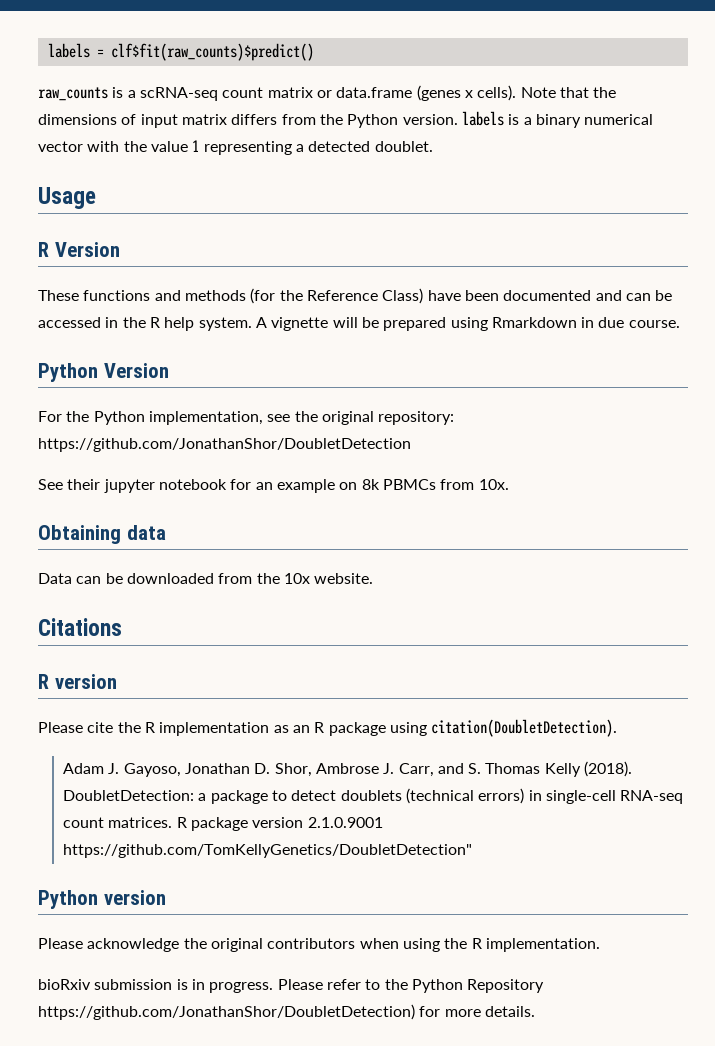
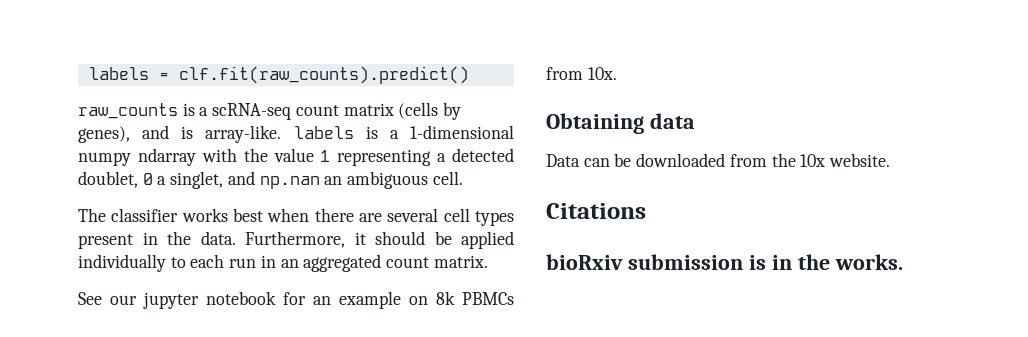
[110,43,314,61] clf$fit(raw_counts)$predict() -> [178,66,469,84] clf.fit(raw_counts).predict()
[316,85,617,101] [38,111,654,128] [38,141,83,152] or data.frame (genes x cells). Note that the dimensions of input matrix differs from the Python version. labels is a binary numerical vector -> [398,102,462,120] [78,125,514,143] [78,148,196,166] (cells by genes), and is array-like. labels is a 1-dimensional numpy ndarray
[374,141,433,152] [38,187,96,209] [38,242,120,257] [38,288,673,304] [38,317,680,331] [38,363,169,382] [38,411,455,425] [38,438,411,452] doublet. // Usage // R Version // These functions and methods (for the Reference Class) have been documented and can be accessed in the R help system. A vignette will be prepared using Rmarkdown in due course. // Python Version // For the Python implementation, see the original repository: https://github.com/JonathanShor/DoubletDetection -> [78,171,463,189] [78,208,514,226] [78,231,514,249] [78,254,488,272] doublet, 0 a singlet, and np.nan an ambiguous cell. // The classifier works best when there are several cell types present in the data. Furthermore, it should be applied individually to each run in an aggregated count matrix.
[67,479,101,490] their -> [110,295,137,305] our
[38,674,117,689] [38,719,618,737] [62,761,633,777] [62,788,684,804] [62,817,383,831] [62,844,472,858] [38,890,166,909] [38,938,600,952] [38,979,545,993] [38,1004,535,1020] R version // Please cite the R implementation as an R package using citation(DoubletDetection). // Adam J. Gayoso, Jonathan D. Shor, Ambrose J. Carr, and S. Thomas Kelly (2018). DoubletDetection: a package to detect doublets (technical errors) in single-cell RNA-seq count matrices. R package version 2.1.0.9001 https://github.com/TomKellyGenetics/DoubletDetection" // Python version // Please acknowledge the original contributors when using the R implementation. // bioRxiv submission is in progress. Please refer to the Python Repository https://github.com/JonathanShor/DoubletDetection) for more details. -> [546,254,903,270] bioRxiv submission is in the works.

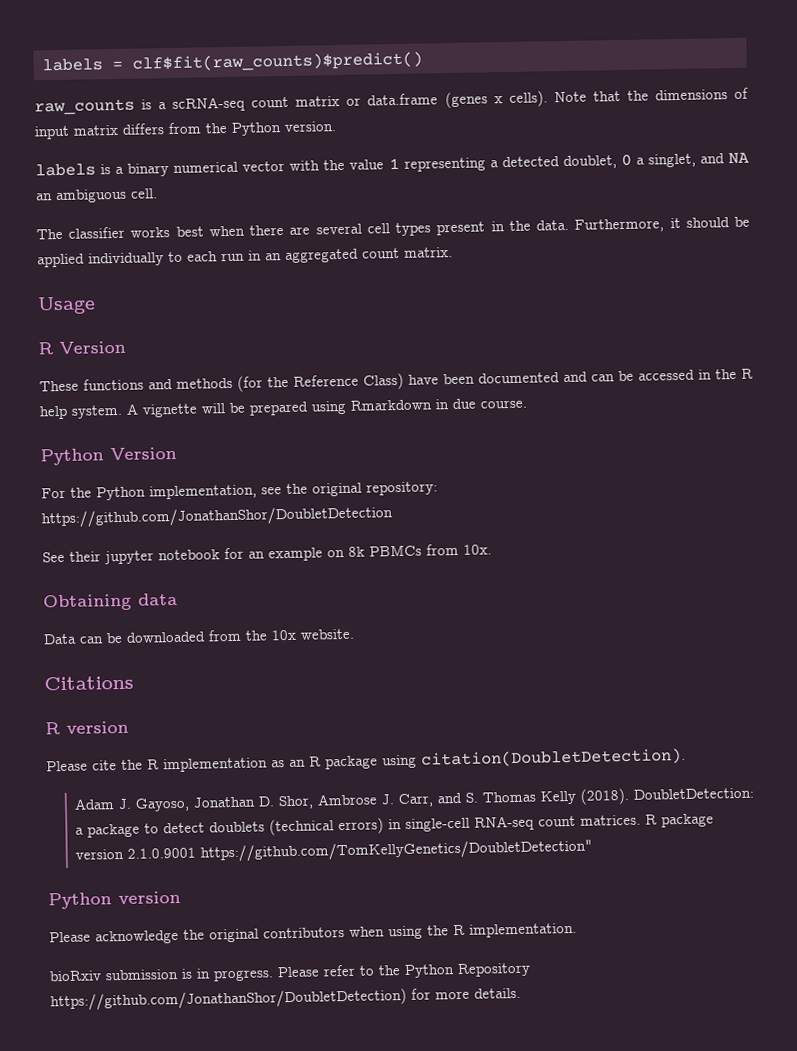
[178,66,469,84] clf.fit(raw_counts).predict() -> [131,51,423,73] clf$fit(raw_counts)$predict()
[398,102,462,120] [78,125,514,143] [78,148,196,166] (cells by genes), and is array-like. labels is a 1-dimensional numpy ndarray -> [346,87,750,109] [34,121,336,140] [35,160,286,177] or data.frame (genes x cells). Note that the dimensions of input matrix differs from the Python version. // labels is a binary numerical vector
[259,176,320,189] np.nan -> [727,152,750,165] NA
(488, 261) none -> [37,296,96,315] [38,340,126,355] [39,368,753,392] [39,398,527,420] [40,446,177,466] [41,481,438,501] [41,505,393,529] // Usage // R Version // These functions and methods (for the Reference Class) have been documented and can be accessed in the R help system. A vignette will be prepared using Rmarkdown in due course. // Python Version // For the Python implementation, see the original repository: https://github.com/JonathanShor/DoubletDetection
[110,295,137,305] our -> [69,551,101,562] their
[546,254,903,270] bioRxiv submission is in the works. -> [45,720,129,735] [46,747,686,773] [73,787,754,812] [74,813,714,838] [74,838,593,863] [48,890,181,910] [49,922,577,945] [49,962,531,982] [50,987,521,1012] R version // Please cite the R implementation as an R package using citation(DoubletDetection). // Adam J. Gayoso, Jonathan D. Shor, Ambrose J. Carr, and S. Thomas Kelly (2018). DoubletDetection: a package to detect doublets (technical errors) in single-cell RNA-seq count matrices. R package version 2.1.0.9001 https://github.com/TomKellyGenetics/DoubletDetection" // Python version // Please acknowledge the original contributors when using the R implementation. // bioRxiv submission is in progress. Please refer to the Python Repository https://github.com/JonathanShor/DoubletDetection) for more details.

